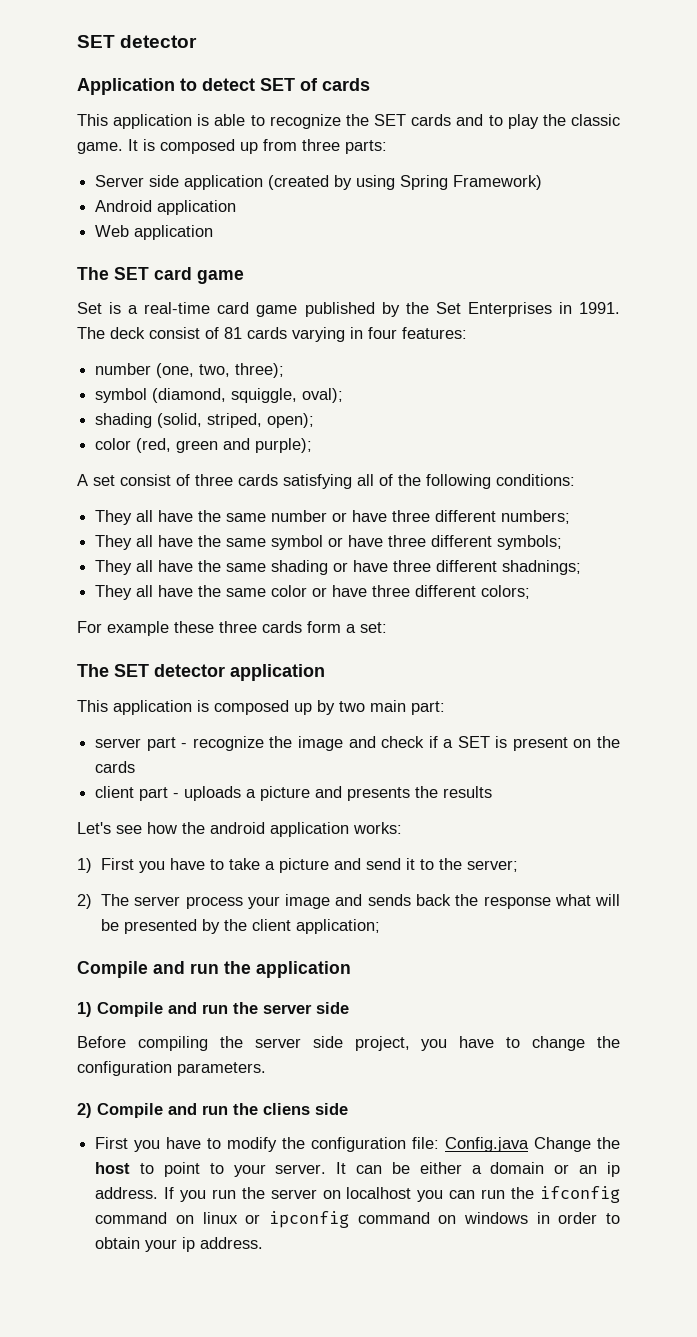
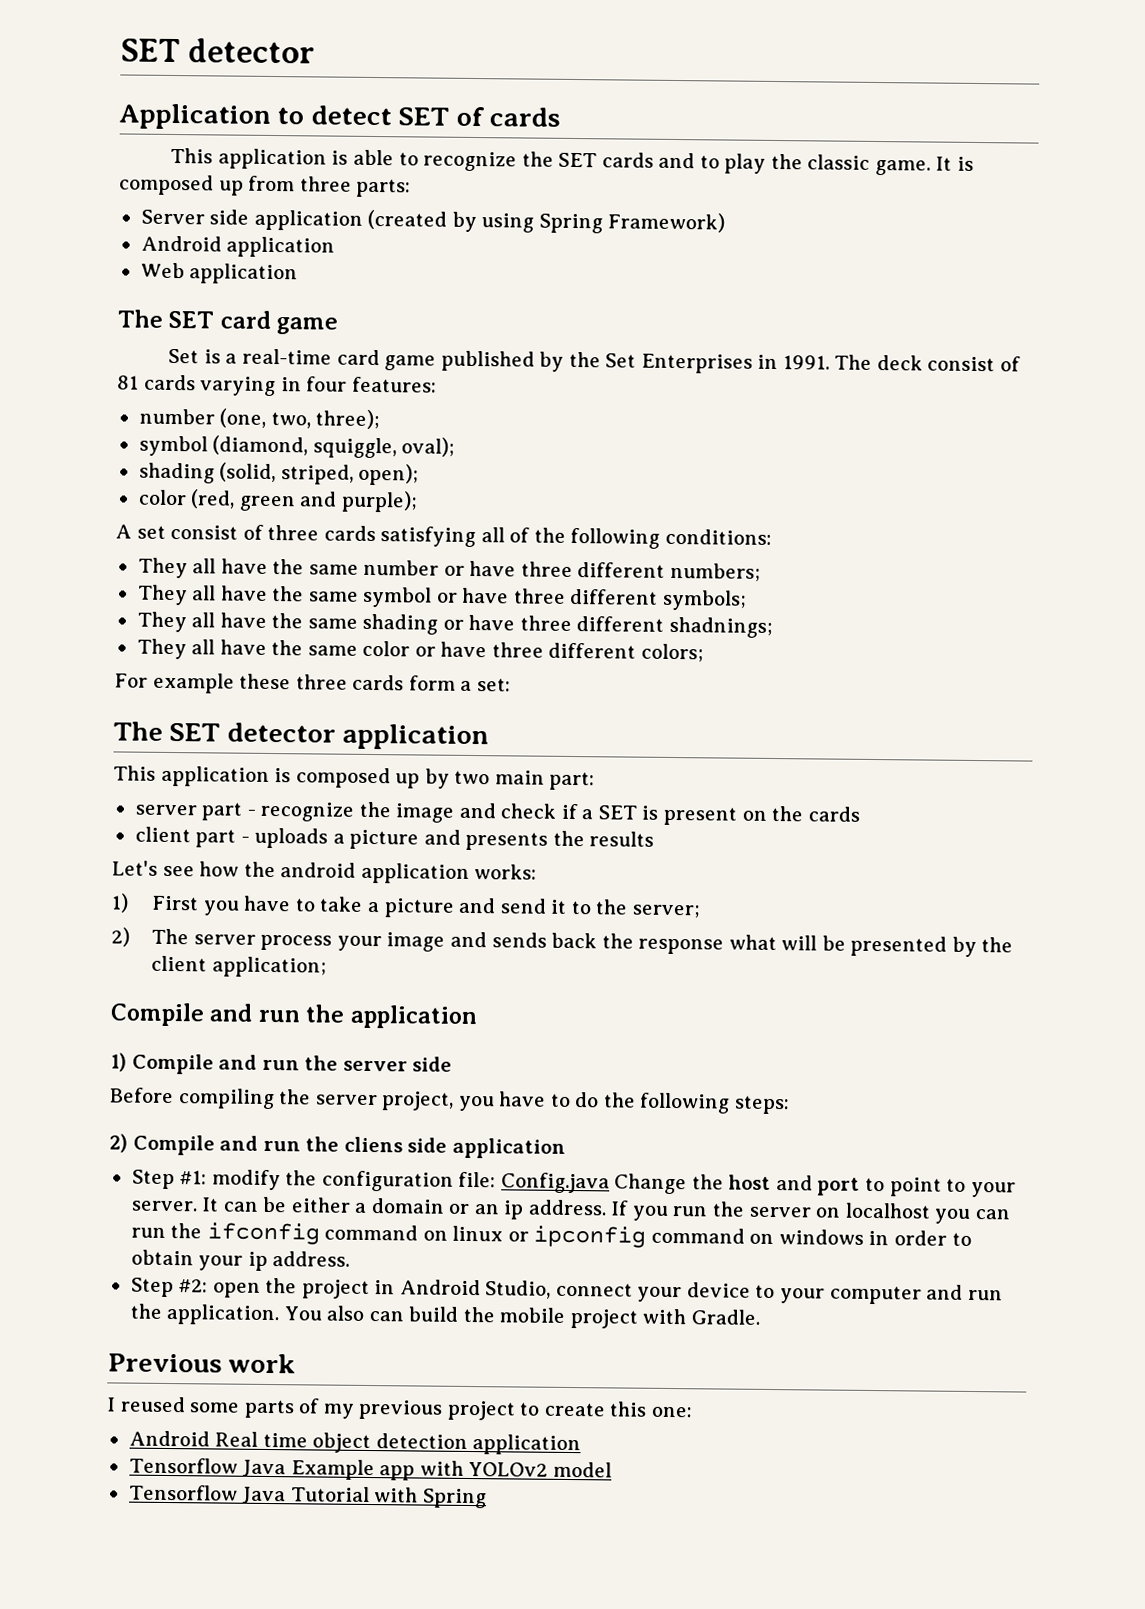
[312,1036,343,1048] side -> (378, 1100) none
[532,1036,620,1051] [77,1061,266,1076] change the configuration parameters. -> [574,1092,790,1115] do the following steps:
[95,1137,222,1152] // First you have to -> [451,1137,566,1159] [131,1169,208,1190] application // Step #1:
(131, 1168) none -> [775,1175,861,1196] and port
(264, 1243) none -> [130,1277,1003,1305] [129,1303,760,1329] [107,1353,297,1374] [106,1396,693,1421] [128,1430,582,1456] [128,1457,612,1481] [128,1484,487,1509] // Step #2: open the project in Android Studio, connect your device to your computer and run the application. You also can build the mobile project with Gradle. // Previous work // I reused some parts of my previous project to create this one: // Android Real time object detection application // Tensorflow Java Example app with YOLOv2 model // Tensorflow Java Tutorial with Spring

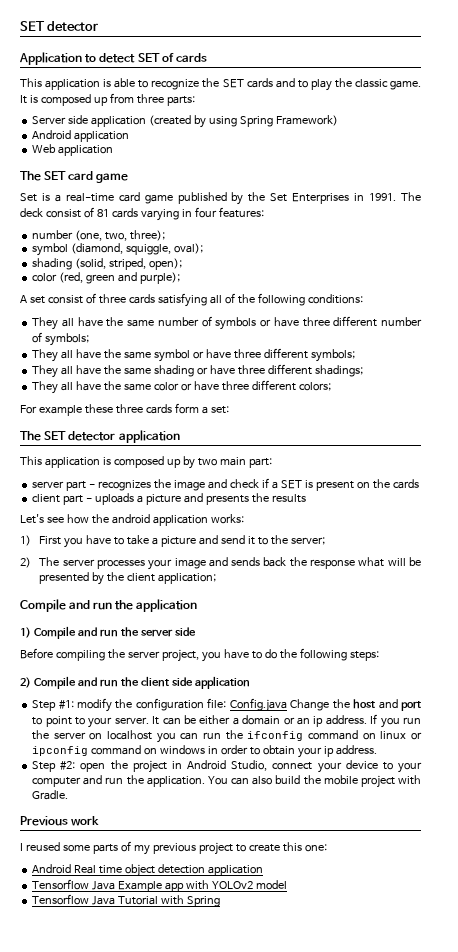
[443,560,761,582] or have three different numbers; -> [201,316,423,330] [32,332,90,346] of symbols or have three different number of symbols;
[668,616,773,638] shadnings; -> [314,365,363,377] shadings;
[260,801,356,822] recognize -> [98,480,152,491] recognizes
[260,934,333,951] process -> [96,559,145,569] processes
[343,1136,403,1153] cliens -> [140,676,169,687] client
[326,1305,404,1322] also can -> [231,776,273,785] can also

